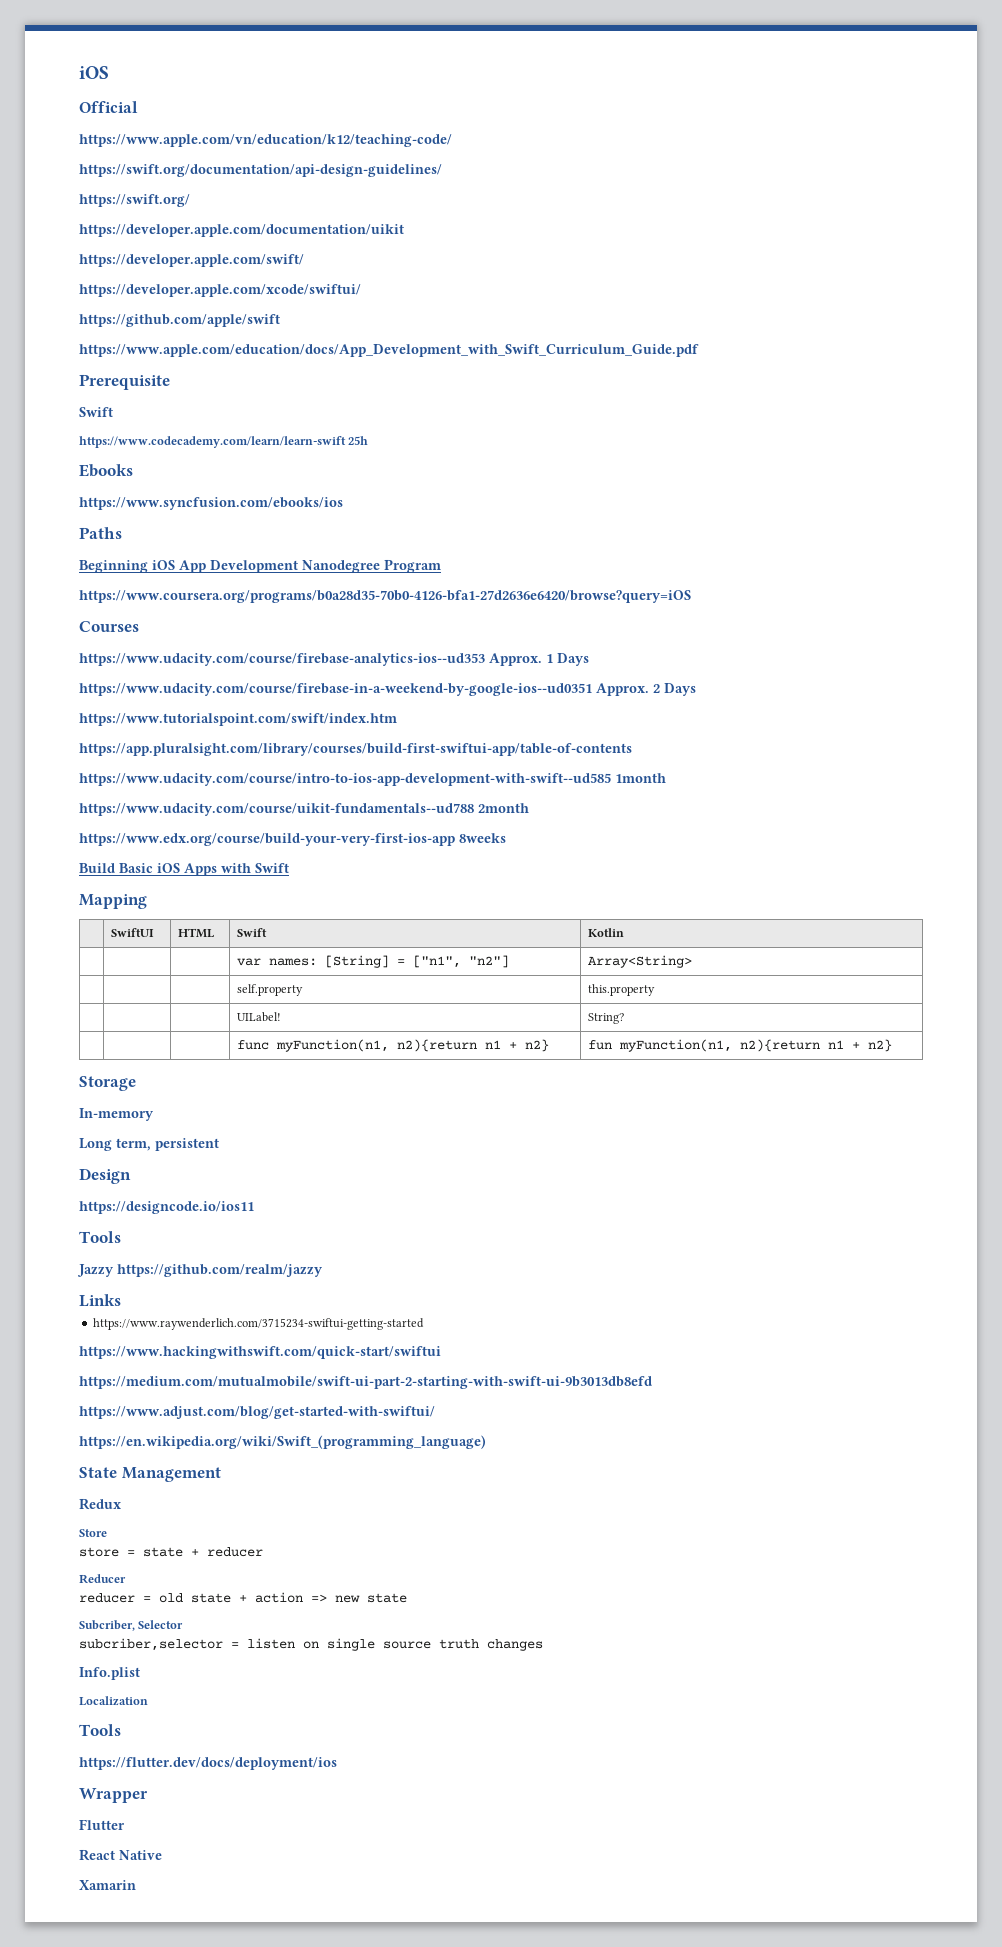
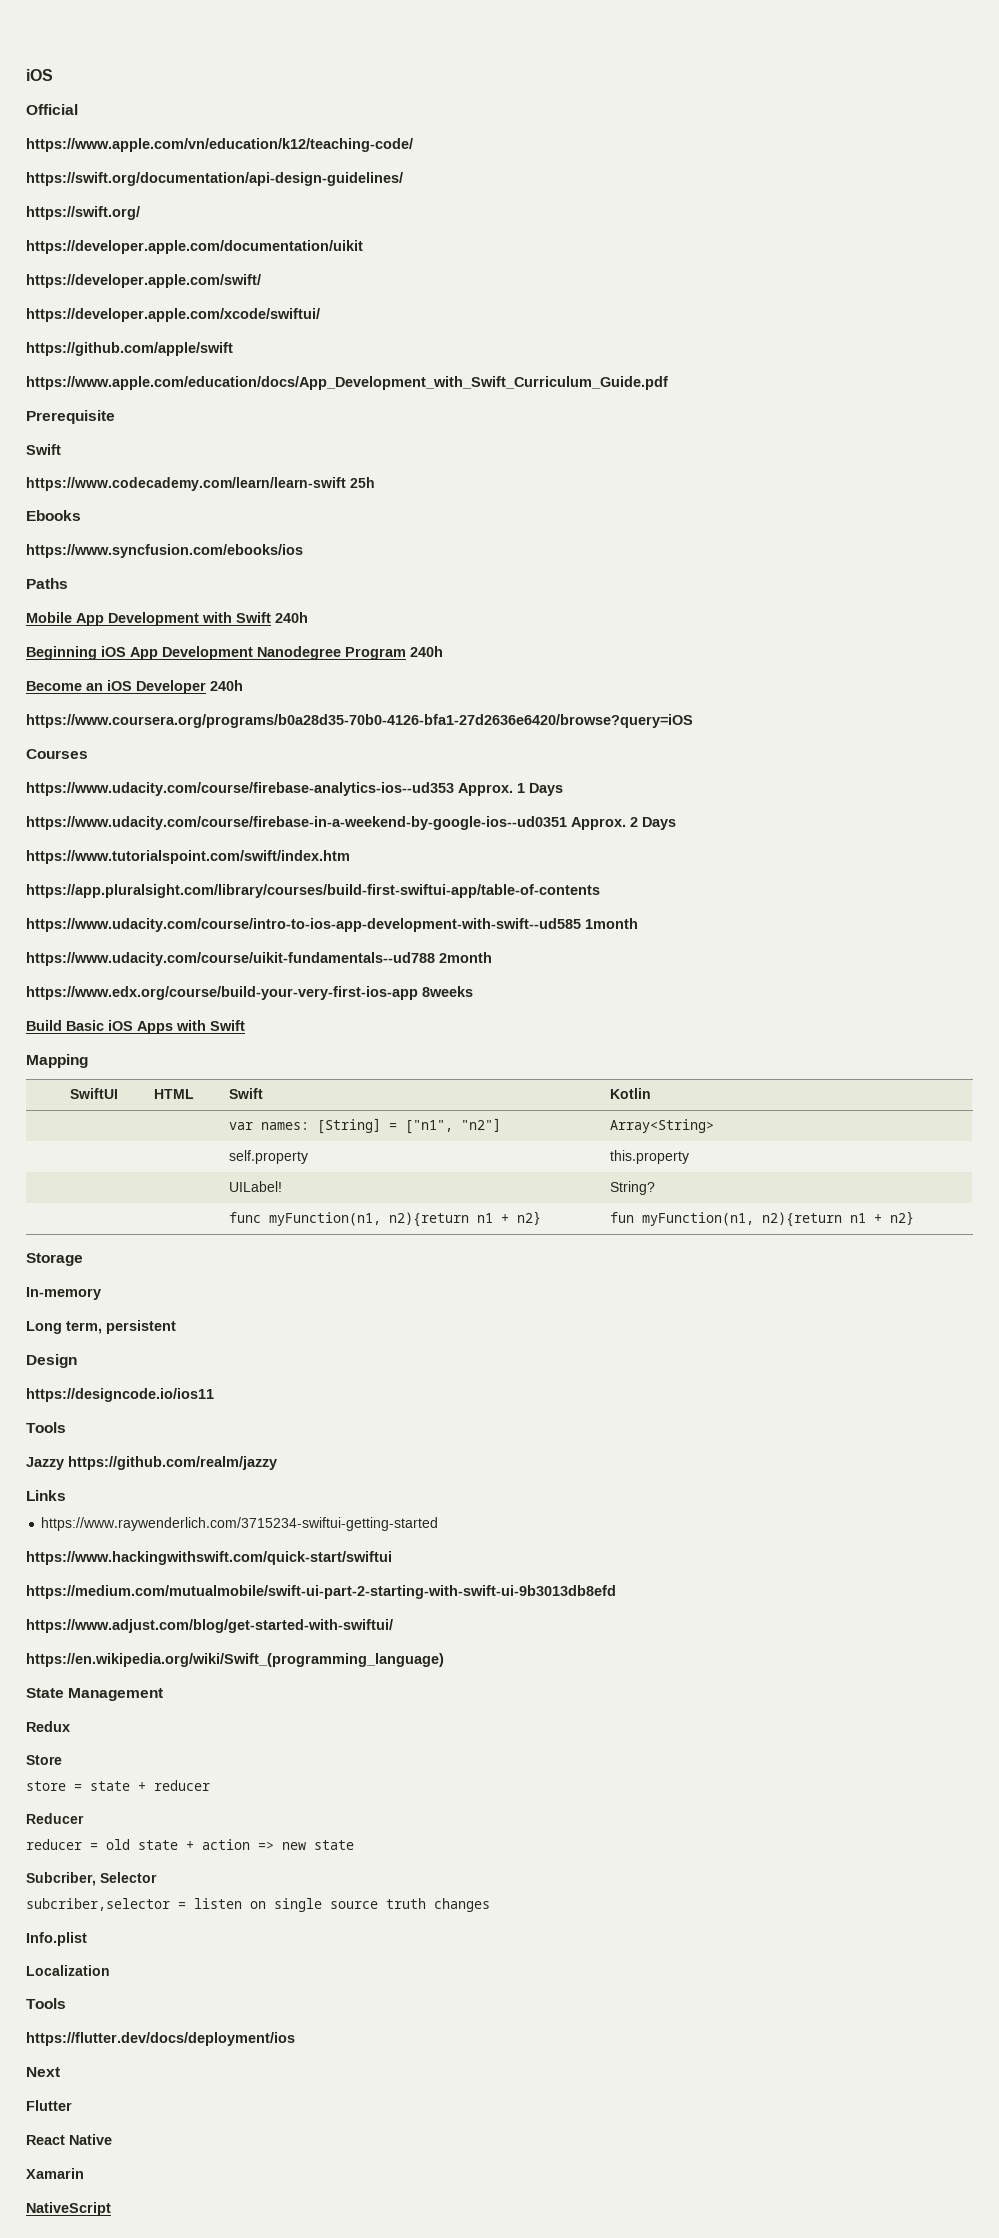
(122, 533) none -> [26,612,308,626] // Mobile App Development with Swift 240h
(441, 566) none -> [410,646,443,657] [26,680,243,694] 240h // Become an iOS Developer 240h
[79,1788,148,1803] Wrapper -> [26,2067,60,2077] Next
(136, 1885) none -> [26,2202,111,2216] // NativeScript

